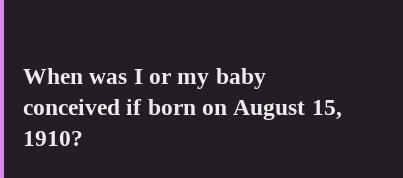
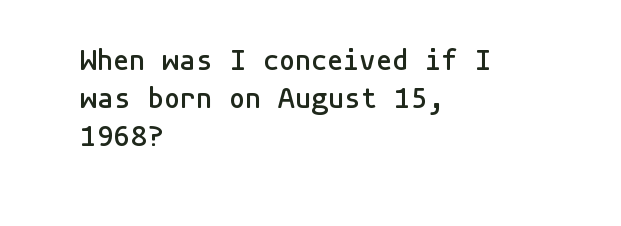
[149,68,266,89] [23,99,143,115] or my baby conceived if -> [263,48,491,70] [80,93,131,108] conceived if I was
[23,131,83,146] 1910? -> [80,126,164,146] 1968?

